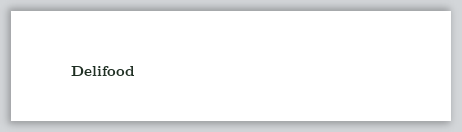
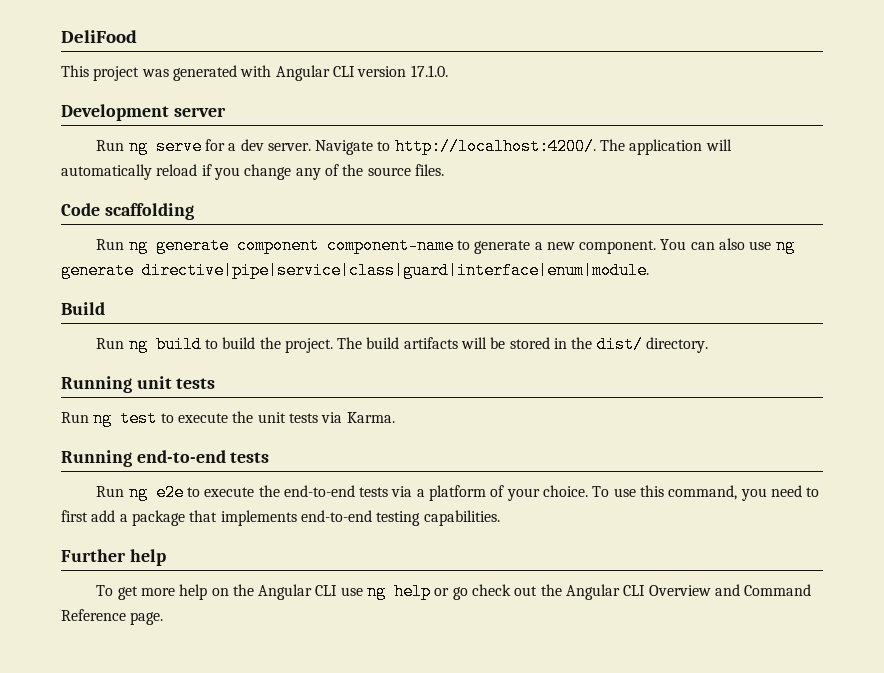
[71,66,135,76] Delifood -> [61,30,137,43] [61,65,448,81] [61,104,226,121] [96,138,732,155] [61,164,444,180] [61,203,194,220] [96,237,795,254] [61,262,649,279] [61,302,105,315] [96,336,709,353] [61,376,216,393] [61,410,395,427] [61,450,270,467] [96,484,820,501] [61,510,500,526] [61,549,166,566] [96,583,812,600] [61,609,164,625] DeliFood // This project was generated with Angular CLI version 17.1.0. // Development server // Run ng serve for a dev server. Navigate to http://localhost:4200/. The application will automatically reload if you change any of the source files. // Code scaffolding // Run ng generate component component-name to generate a new component. You can also use ng generate directive|pipe|service|class|guard|interface|enum|module. // Build // Run ng build to build the project. The build artifacts will be stored in the dist/ directory. // Running unit tests // Run ng test to execute the unit tests via Karma. // Running end-to-end tests // Run ng e2e to execute the end-to-end tests via a platform of your choice. To use this command, you need to first add a package that implements end-to-end testing capabilities. // Further help // To get more help on the Angular CLI use ng help or go check out the Angular CLI Overview and Command Reference page.

